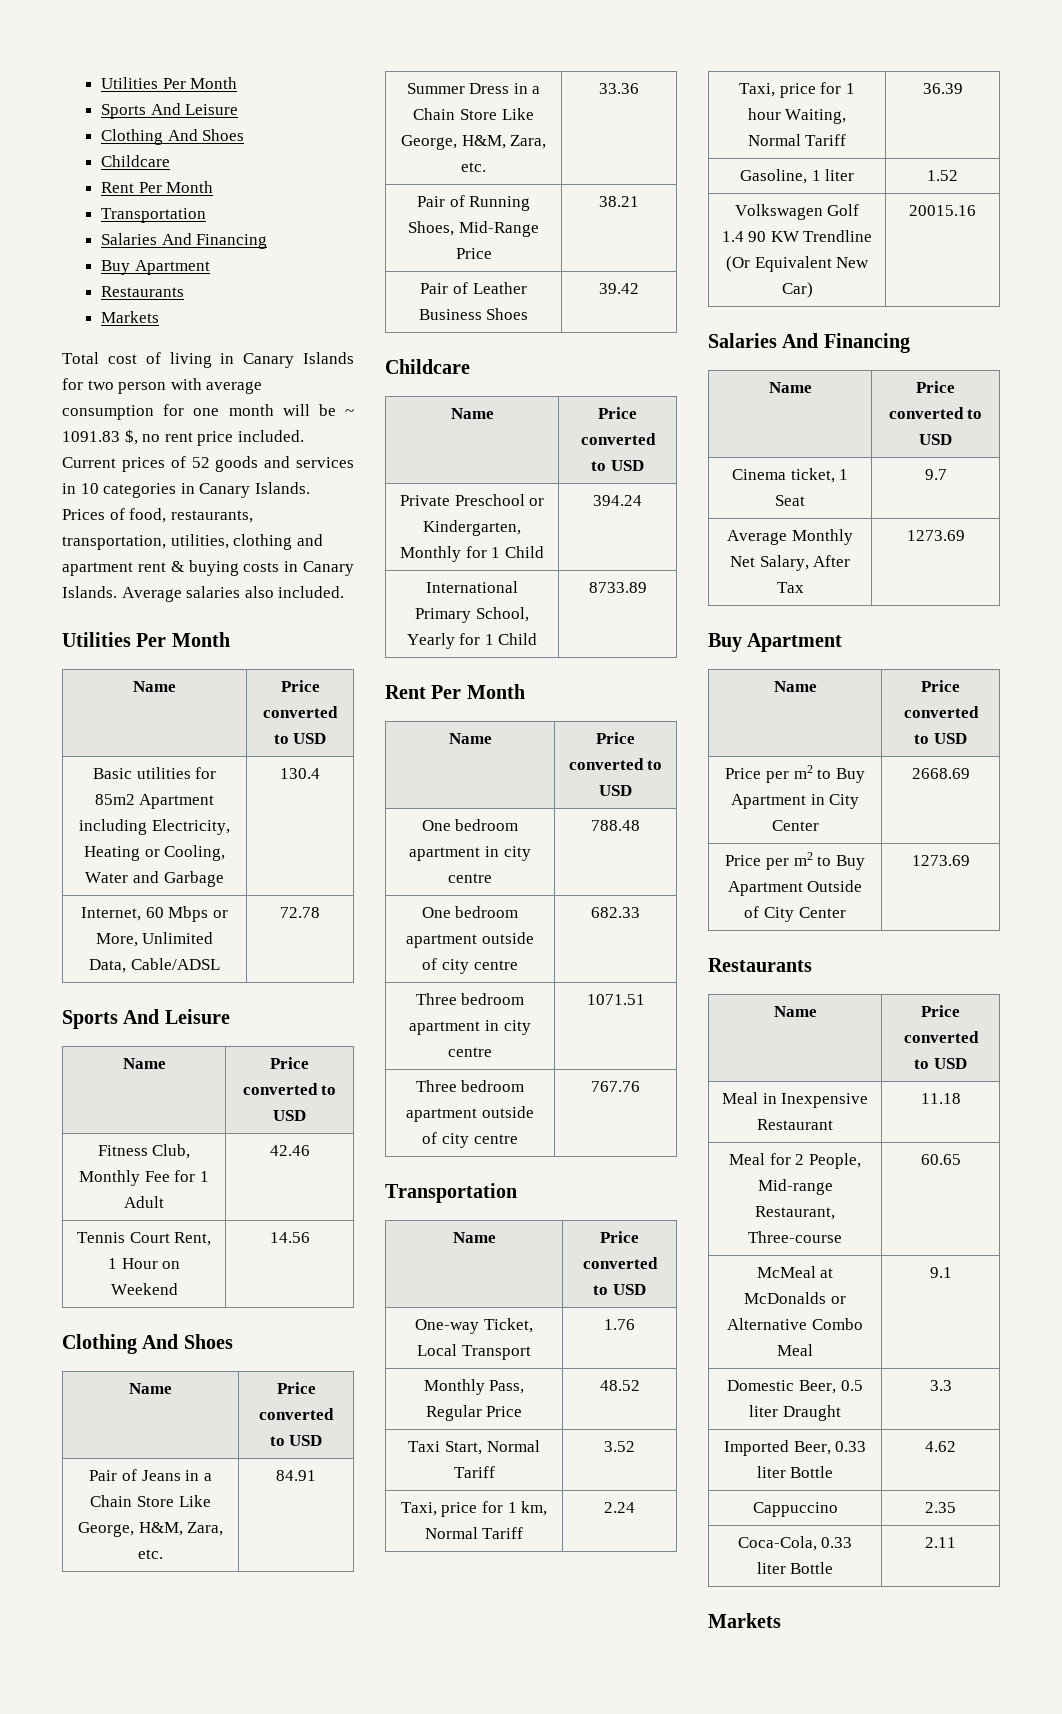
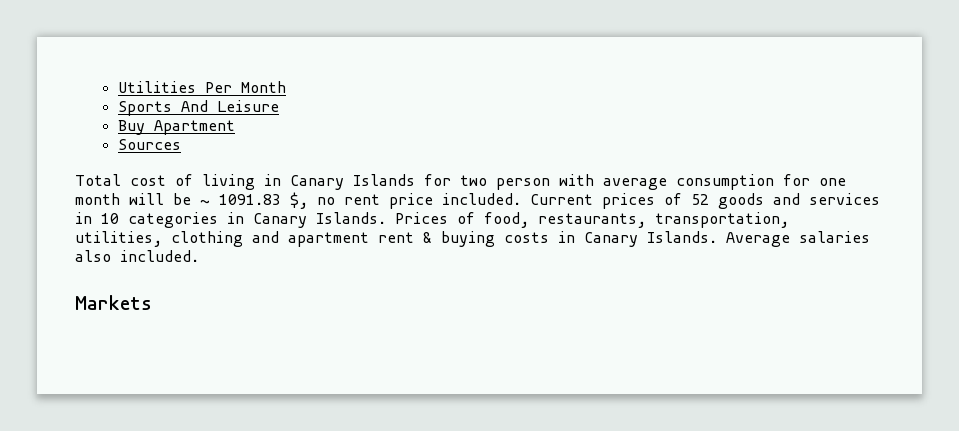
[100,129,245,145] [100,155,170,167] [100,181,214,193] [100,208,206,223] [100,233,268,249] [100,260,210,275] [100,286,184,297] [100,311,159,323] // Clothing And Shoes // Childcare // Rent Per Month // Transportation // Salaries And Financing // Buy Apartment // Restaurants // Markets -> [117,120,235,135] [117,139,181,150] // Buy Apartment // Sources
[62,632,230,647] [133,681,176,692] [280,680,320,692] [263,706,338,718] [273,733,327,744] [92,767,217,779] [94,794,215,809] [79,819,230,835] [83,845,226,861] [85,871,224,887] [280,768,320,779] [81,906,228,922] [95,932,214,947] [89,958,220,973] [280,907,320,918] [62,1009,230,1029] [122,1058,166,1069] [270,1057,309,1069] [242,1083,337,1095] [273,1110,306,1121] [97,1144,191,1159] [79,1170,209,1186] [124,1196,164,1208] [269,1145,310,1156] [76,1232,212,1246] [107,1258,181,1269] [110,1283,178,1295] [269,1232,310,1243] [62,1334,233,1354] [129,1383,172,1394] [276,1382,316,1394] [259,1408,334,1420] [269,1435,323,1446] [89,1469,212,1481] [90,1495,211,1507] [77,1522,224,1537] [138,1549,163,1559] [276,1470,316,1481] [406,83,541,94] [413,108,534,120] [400,135,547,150] [461,162,486,172] [599,83,639,94] [416,195,531,211] [408,221,539,237] [455,248,492,259] [599,196,639,207] [420,282,527,294] [418,308,529,320] [599,283,639,294] [385,359,470,374] [450,408,494,419] [598,407,637,419] [580,433,656,445] [591,460,644,471] [399,494,545,506] [423,520,521,536] [400,546,544,562] [593,495,642,506] [426,581,518,593] [415,607,529,623] [406,633,538,649] [588,582,647,593] [385,684,525,699] [448,733,492,744] [596,732,635,744] [568,758,663,770] [599,785,632,796] [421,819,519,831] [409,846,531,861] [448,873,492,883] [591,820,640,831] [421,906,519,918] [406,932,534,948] [422,958,518,974] [591,907,640,918] [415,993,525,1005] [409,1020,531,1035] [448,1047,492,1057] [586,994,645,1005] [415,1080,525,1092] [406,1106,534,1122] [422,1132,518,1148] [591,1081,640,1092] [385,1183,517,1203] [452,1232,496,1243] [600,1231,639,1243] [582,1257,658,1269] [593,1284,646,1295] [415,1318,533,1334] [417,1344,531,1360] [604,1319,635,1330] [423,1379,525,1395] [425,1405,523,1421] [599,1380,640,1391] [408,1440,540,1455] [453,1466,495,1478] [604,1441,635,1452] [400,1501,548,1517] [424,1527,524,1539] [604,1502,635,1513] [739,82,855,98] [747,108,847,124] [747,134,847,146] [922,83,963,94] [739,169,855,184] [927,170,958,181] [734,204,860,220] [721,230,873,242] [725,256,870,272] [781,282,813,298] [909,205,976,216] [708,333,910,353] [768,382,812,393] [916,381,955,393] [888,407,983,419] [919,434,952,445] [731,468,849,483] [775,495,805,506] [924,469,947,480] [727,529,853,545] [729,555,851,571] [776,582,804,593] [906,530,965,541] [708,633,843,652] [773,681,817,692] [921,680,960,692] [903,706,979,718] [914,733,967,744] [725,765,865,783] [730,794,860,809] [771,820,819,831] [911,768,970,779] [725,852,865,870] [727,880,863,896] [744,906,846,922] [911,855,970,866] [708,958,812,972] [773,1006,817,1017] [921,1005,960,1017] [903,1031,979,1043] [914,1058,967,1069] [721,1092,869,1108] [757,1119,833,1130] [920,1093,961,1104] [729,1153,861,1169] [757,1179,833,1195] [755,1206,835,1220] [748,1231,842,1243] [920,1154,961,1165] [756,1266,834,1278] [744,1292,846,1304] [727,1318,863,1330] [777,1344,813,1356] [929,1267,952,1278] [727,1380,863,1394] [749,1405,841,1421] [929,1380,952,1391] [723,1440,867,1456] [756,1466,834,1478] [925,1441,956,1452] [752,1502,838,1517] [925,1502,956,1513] [737,1536,853,1551] [756,1562,834,1574] [925,1537,956,1548] // Utilities Per Month // Name | Price converted to USD // Basic utilities for 85m2 Apartment including Electricity, Heating or Cooling, Water and Garbage | 130.4 // Internet, 60 Mbps or More, Unlimited Data, Cable/ADSL | 72.78 // Sports And Leisure // Name | Price converted to USD // Fitness Club, Monthly Fee for 1 Adult | 42.46 // Tennis Court Rent, 1 Hour on Weekend | 14.56 // Clothing And Shoes // Name | Price converted to USD // Pair of Jeans in a Chain Store Like George, H&M, Zara, etc. | 84.91 // Summer Dress in a Chain Store Like George, H&M, Zara, etc. | 33.36 // Pair of Running Shoes, Mid-Range Price | 38.21 // Pair of Leather Business Shoes | 39.42 // Childcare // Name | Price converted to USD // Private Preschool or Kindergarten, Monthly for 1 Child | 394.24 // International Primary School, Yearly for 1 Child | 8733.89 // Rent Per Month // Name | Price converted to USD // One bedroom apartment in city centre | 788.48 // One bedroom apartment outside of city centre | 682.33 // Three bedroom apartment in city centre | 1071.51 // Three bedroom apartment outside of city centre | 767.76 // Transportation // Name | Price converted to USD // One-way Ticket, Local Transport | 1.76 // Monthly Pass, Regular Price | 48.52 // Taxi Start, Normal Tariff | 3.52 // Taxi, price for 1 km, Normal Tariff | 2.24 // Taxi, price for 1 hour Waiting, Normal Tariff | 36.39 // Gasoline, 1 liter | 1.52 // Volkswagen Golf 1.4 90 KW Trendline (Or Equivalent New Car) | 20015.16 // Salaries And Financing // Name | Price converted to USD // Cinema ticket, 1 Seat | 9.7 // Average Monthly Net Salary, After Tax | 1273.69 // Buy Apartment // Name | Price converted to USD // Price per m2 to Buy Apartment in City Center | 2668.69 // Price per m2 to Buy Apartment Outside of City Center | 1273.69 // Restaurants // Name | Price converted to USD // Meal in Inexpensive Restaurant | 11.18 // Meal for 2 People, Mid-range Restaurant, Three-course | 60.65 // McMeal at McDonalds or Alternative Combo Meal | 9.1 // Domestic Beer, 0.5 liter Draught | 3.3 // Imported Beer, 0.33 liter Bottle | 4.62 // Cappuccino | 2.35 // Coca-Cola, 0.33 liter Bottle | 2.11 -> (199, 256) none

